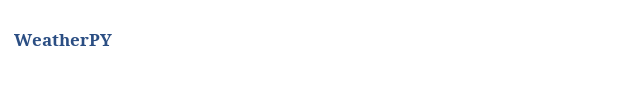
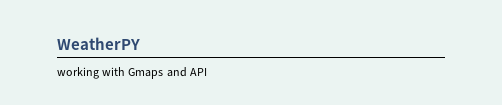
(112, 40) none -> [57,67,207,79] // working with Gmaps and API

